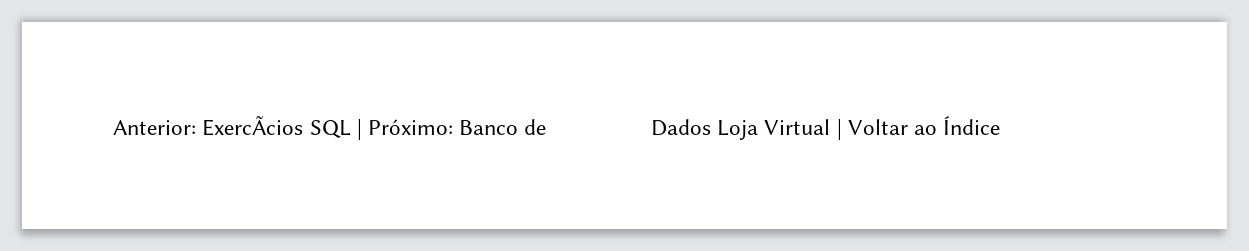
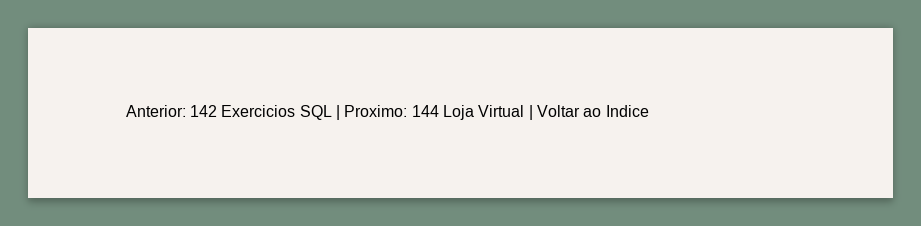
[202,115,711,140] ExercÃcios SQL | Próximo: Banco de Dados -> [190,105,439,120] 142 Exercicios SQL | Proximo: 144
[943,116,1001,135] Índice -> [605,105,649,117] Indice

